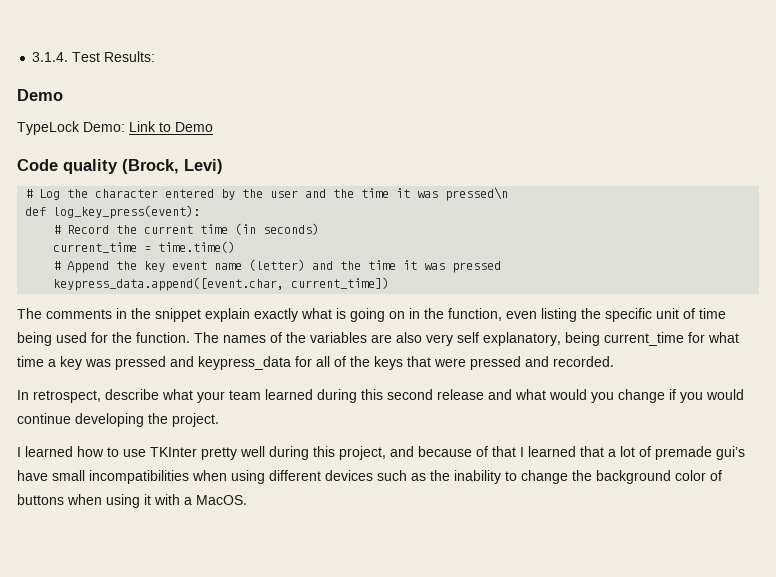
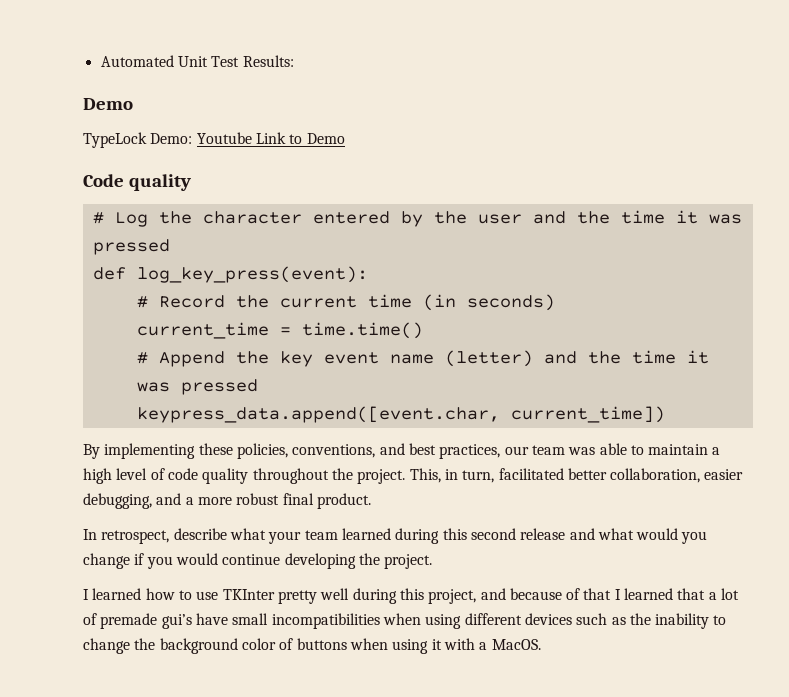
[32,52,69,62] 3.1.4. -> [100,55,208,67] Automated Unit
(125, 127) none -> [196,132,252,144] Youtube
[122,159,223,174] (Brock, Levi) -> (191, 182) none
[445,187,509,201] pressed\n -> [92,239,170,255] pressed
[17,308,726,322] [17,332,739,346] [17,356,614,370] The comments in the snippet explain exactly what is going on in the function, even listing the specific unit of time being used for the function. The names of the variables are also very self explanatory, being current_time for what time a key was pressed and keypress_data for all of the keys that were pressed and recorded. -> [83,443,721,459] [83,468,744,484] [83,493,371,509] By implementing these policies, conventions, and best practices, our team was able to maintain a high level of code quality throughout the project. This, in turn, facilitated better collaboration, easier debugging, and a more robust final product.

